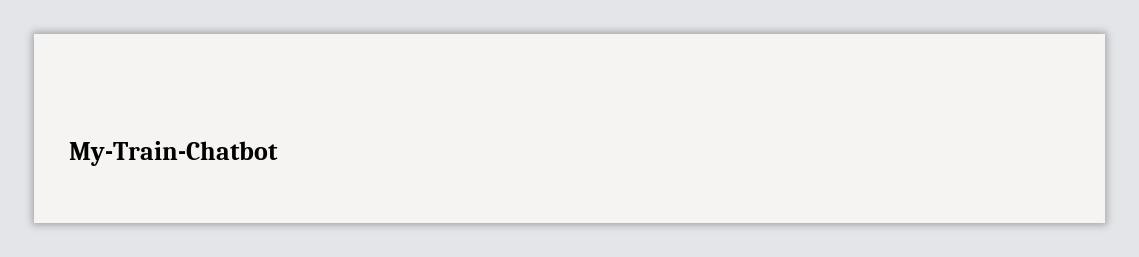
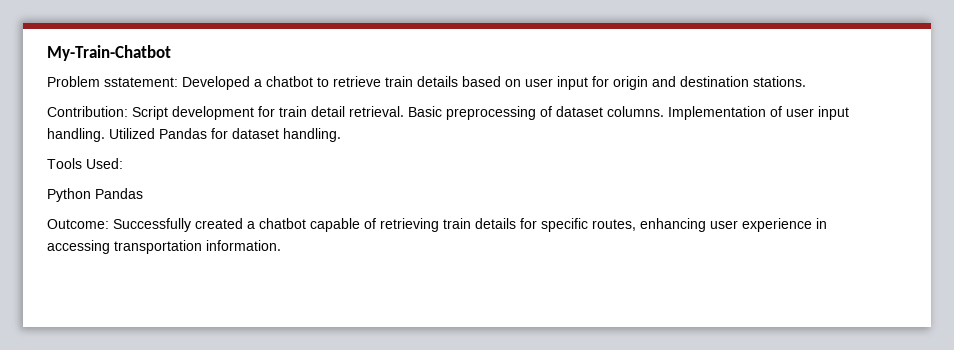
(278, 153) none -> [47,76,806,90] [47,106,849,120] [47,128,341,142] [47,158,123,169] [47,188,143,202] [47,218,827,232] [47,240,281,254] // Problem sstatement: Developed a chatbot to retrieve train details based on user input for origin and destination stations. // Contribution: Script development for train detail retrieval. Basic preprocessing of dataset columns. Implementation of user input handling. Utilized Pandas for dataset handling. // Tools Used: // Python Pandas // Outcome: Successfully created a chatbot capable of retrieving train details for specific routes, enhancing user experience in accessing transportation information.

